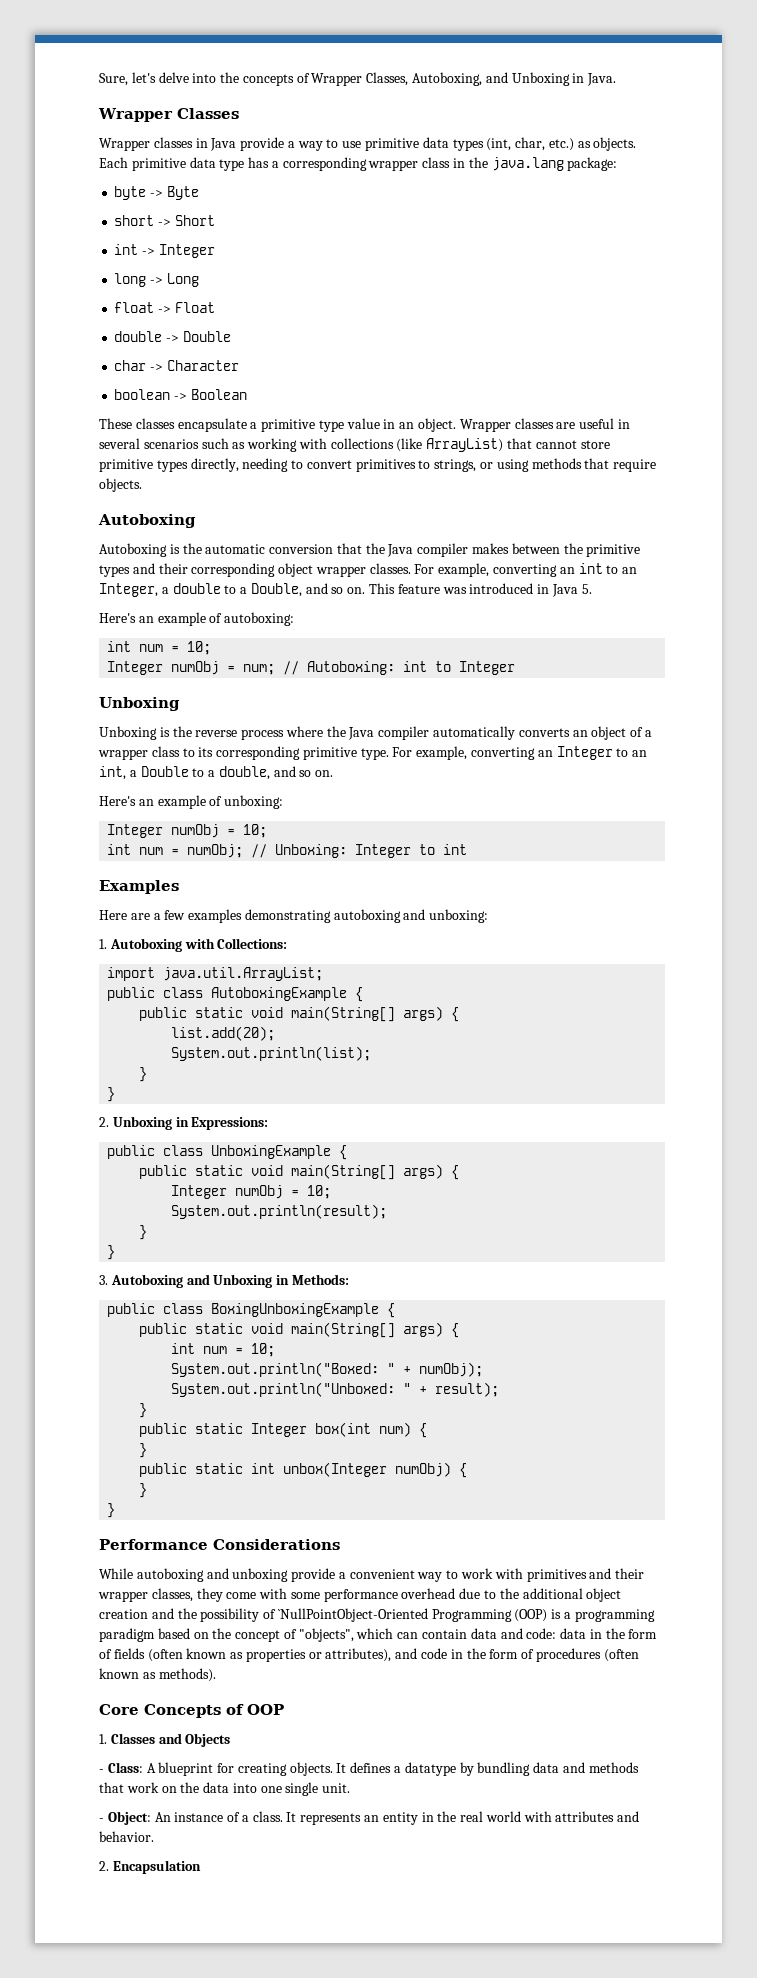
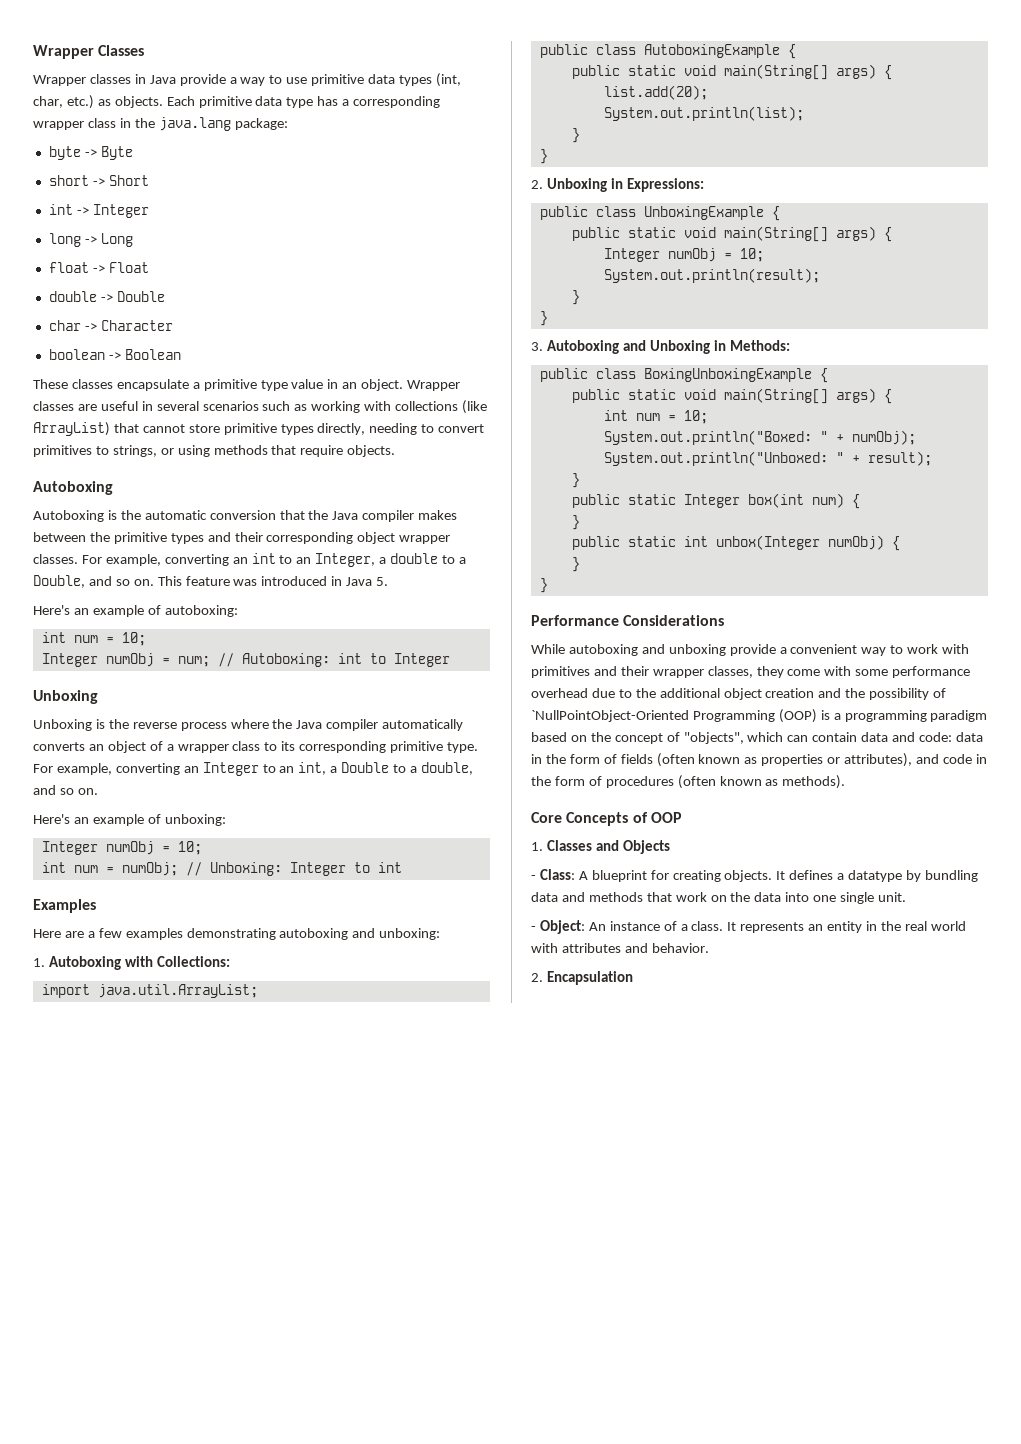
[99,72,617,86] Sure, let's delve into the concepts of Wrapper Classes, Autoboxing, and Unboxing in Java. // -> (33, 52) none

